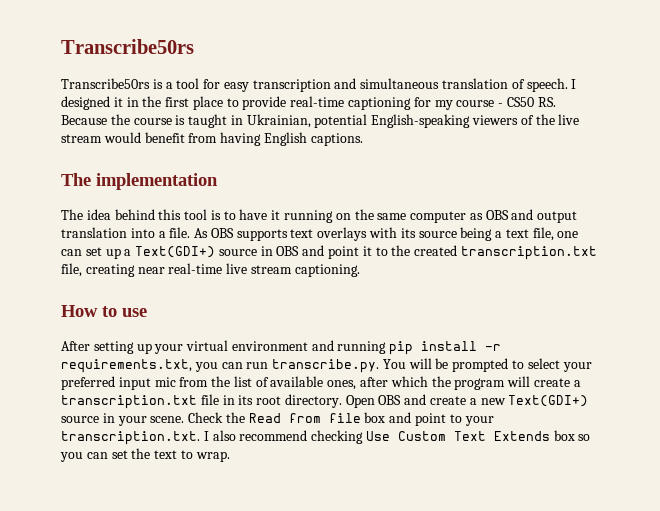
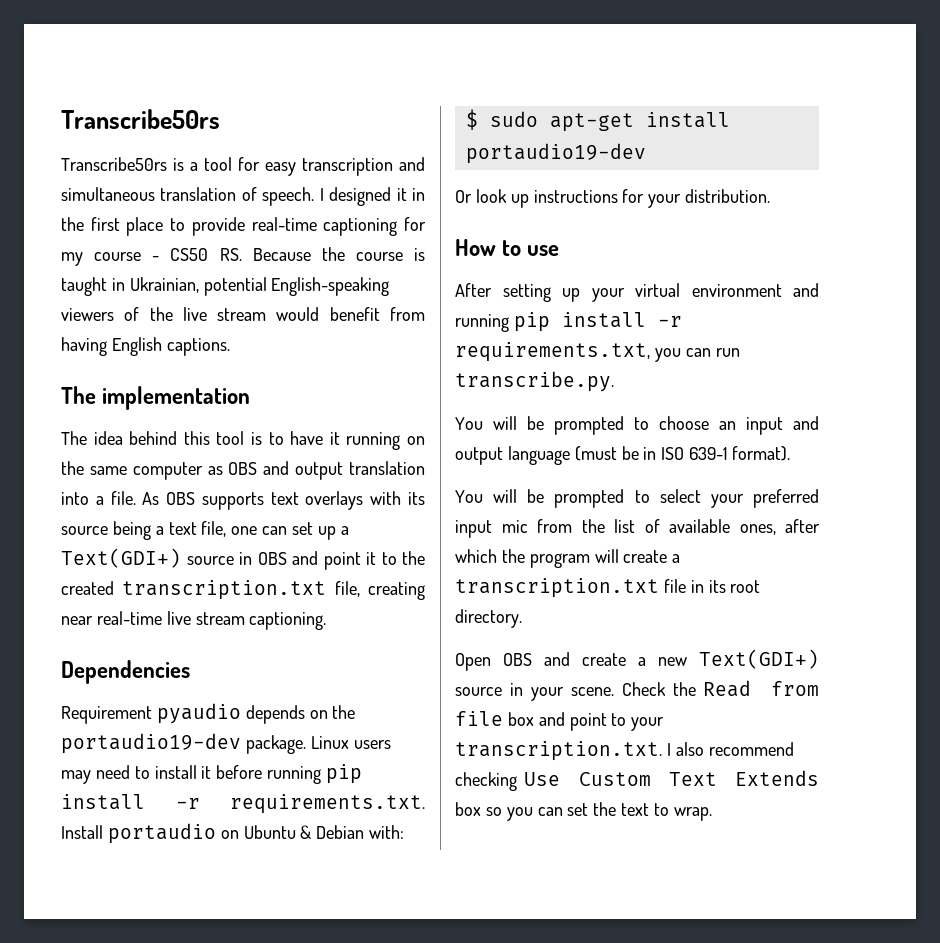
(360, 270) none -> [61,660,190,684] [61,703,356,724] [61,733,391,754] [61,764,363,784] [61,794,425,814] [61,823,405,844] [465,109,730,132] [465,143,646,164] [455,189,771,208] // Dependencies // Requirement pyaudio depends on the portaudio19-dev package. Linux users may need to install it before running pip install -r requirements.txt. Install portaudio on Ubuntu & Debian with: // $ sudo apt-get install portaudio19-dev // Or look up instructions for your distribution.
(380, 366) none -> [455,416,819,435] [455,446,791,465] // You will be prompted to choose an input and output language (must be in ISO 639-1 format). //
(342, 401) none -> (522, 618) //

